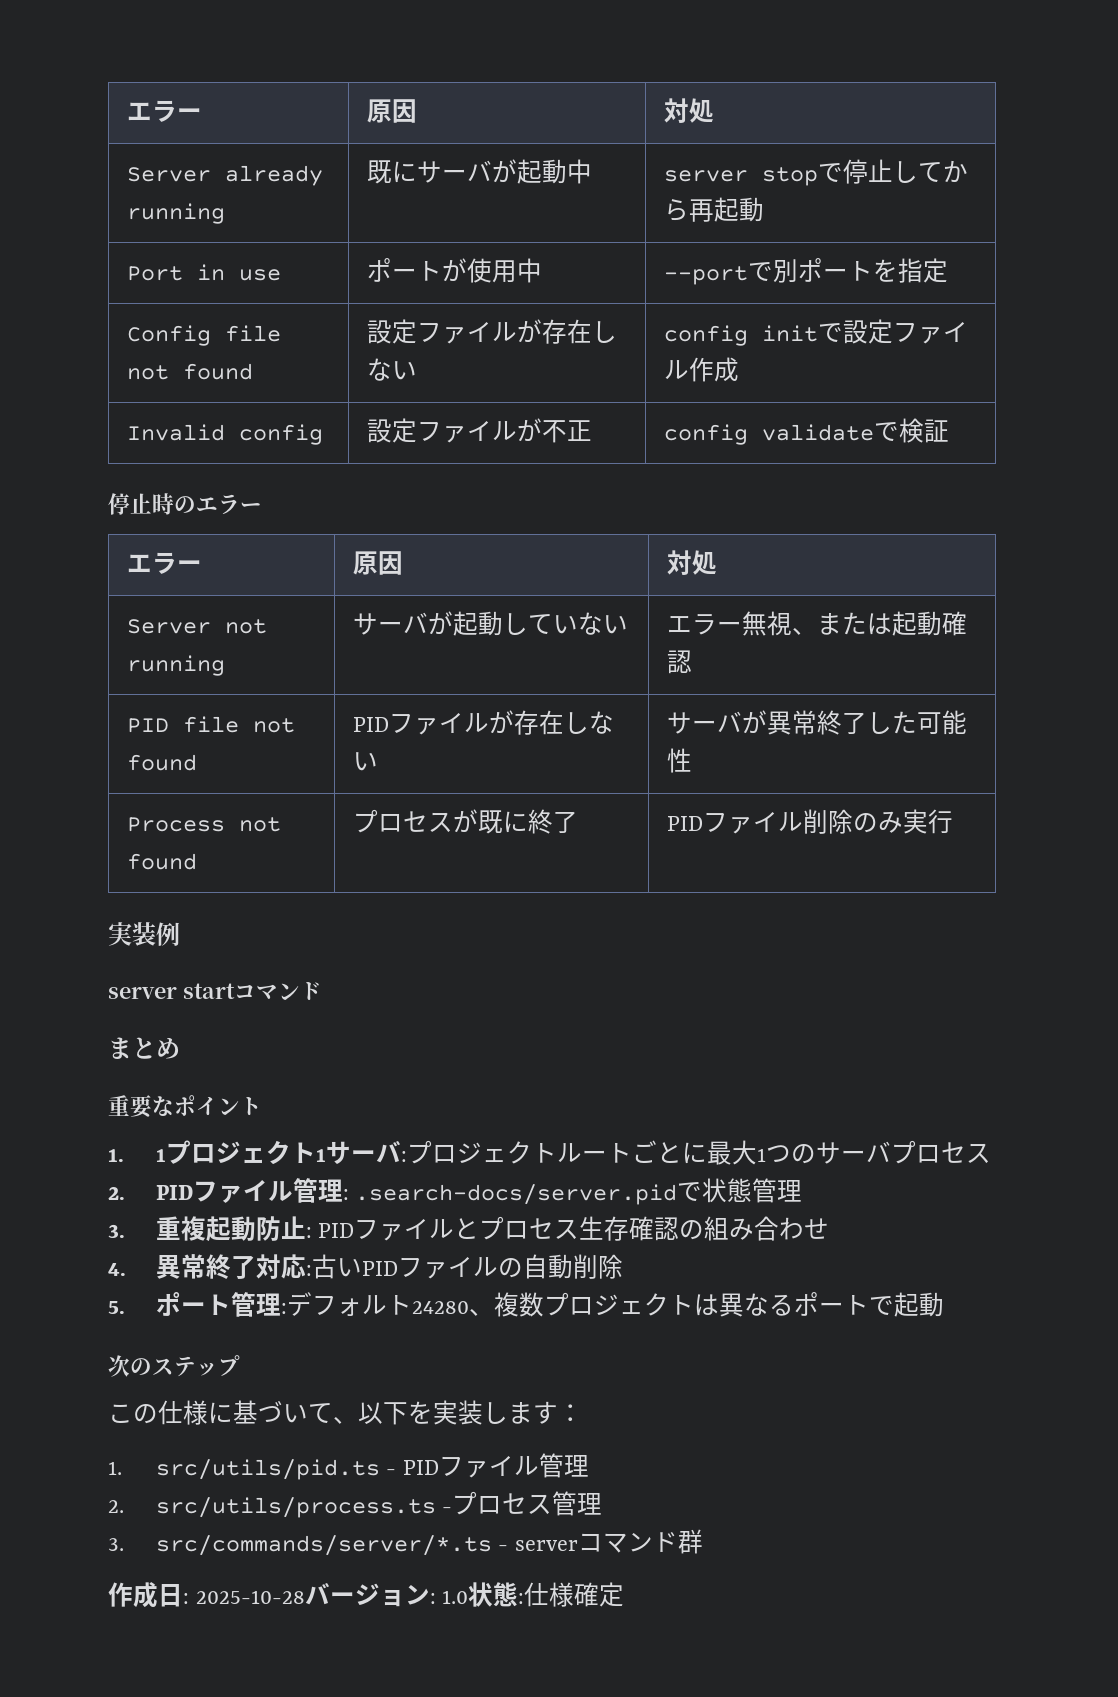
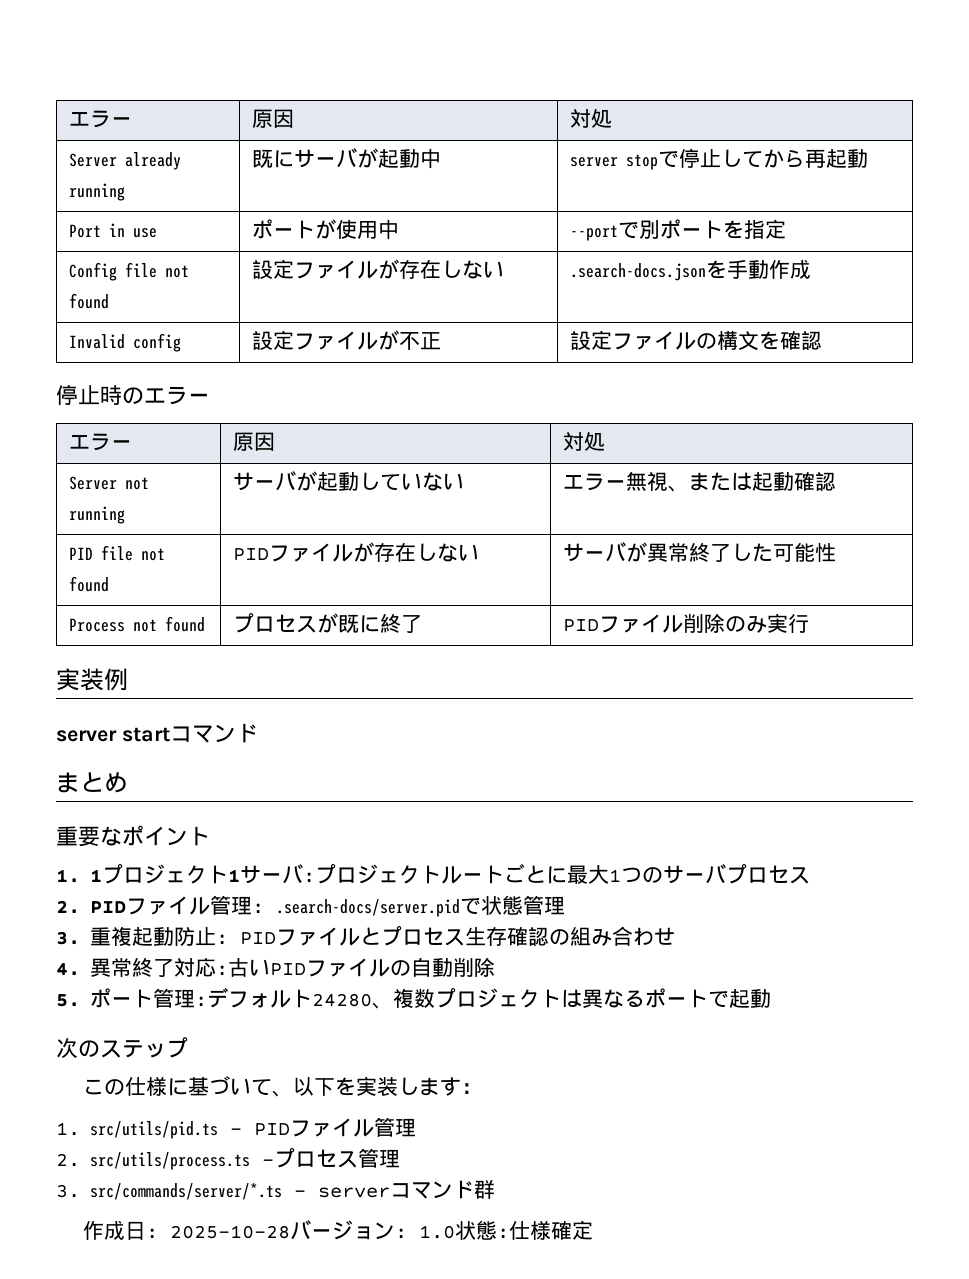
[664,319,969,346] [664,360,690,379] config initで設定ファイル -> [570,259,770,281] .search-docs.jsonを手動
[664,418,950,445] config validateで検証 -> [570,330,823,351] 設定ファイルの構文を確認

